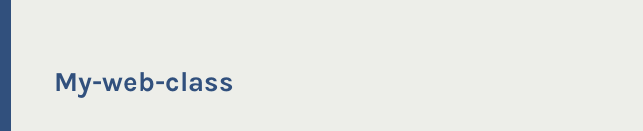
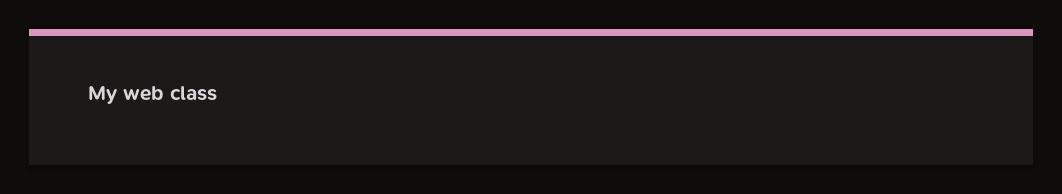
[54,72,234,98] My-web-class -> [88,86,217,104] My web class

